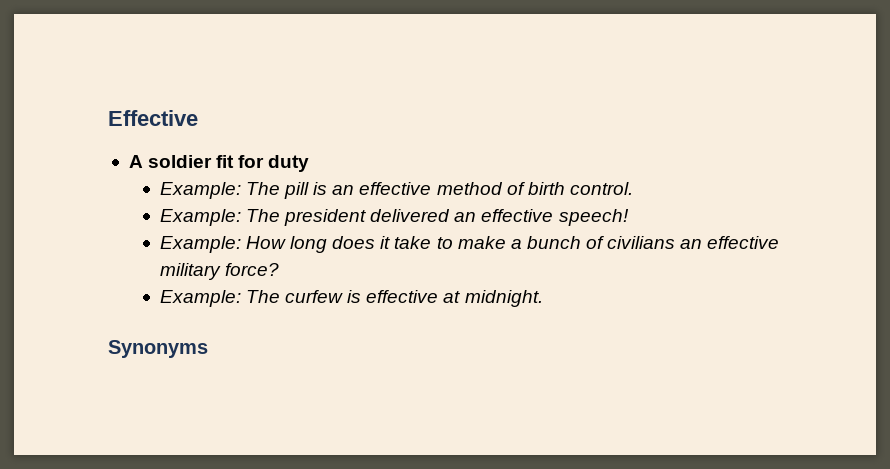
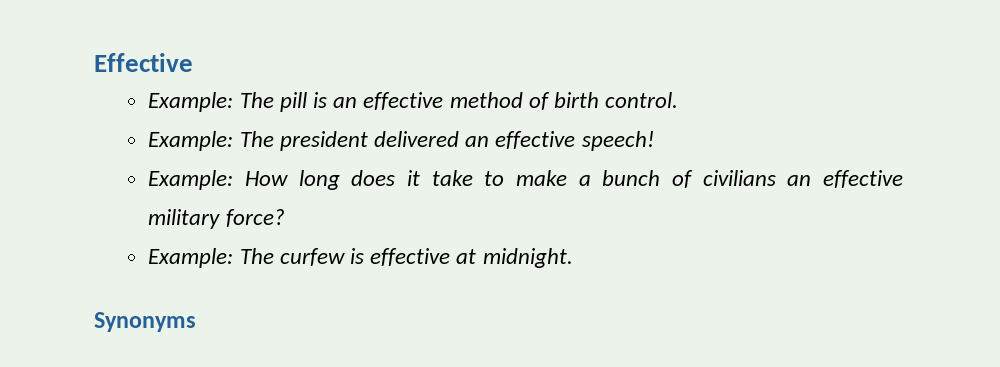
[128,155,310,172] // A soldier fit for duty -> (193, 62) none

